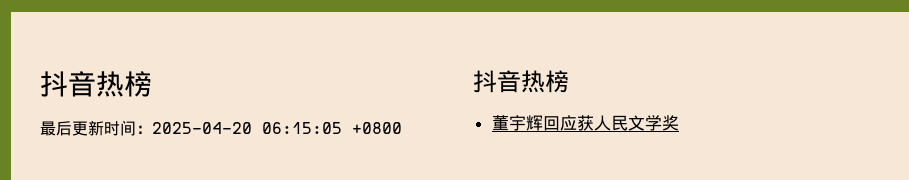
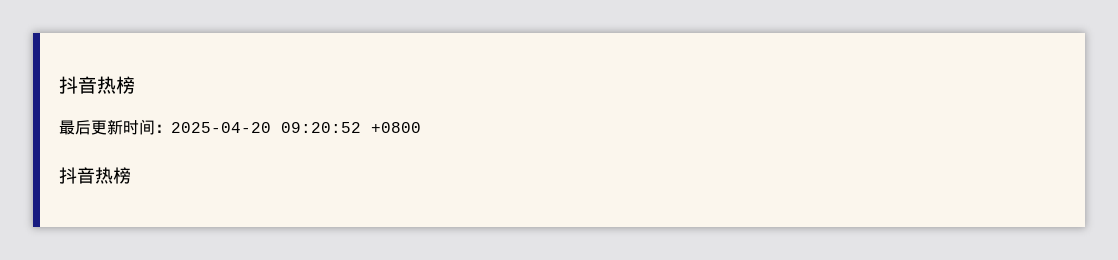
[262,122,342,134] 06:15:05 -> [281,122,361,133] 09:20:52
[491,115,679,131] // 董宇辉回应获人民文学奖 -> (131, 175) none

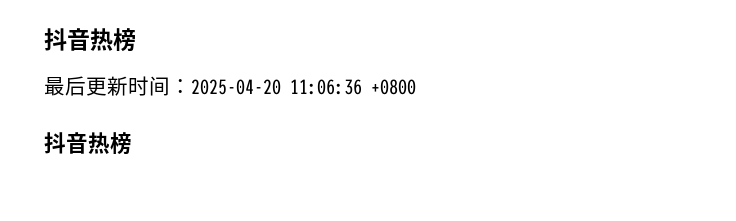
[281,122,361,133] 09:20:52 -> [290,79,362,95] 11:06:36

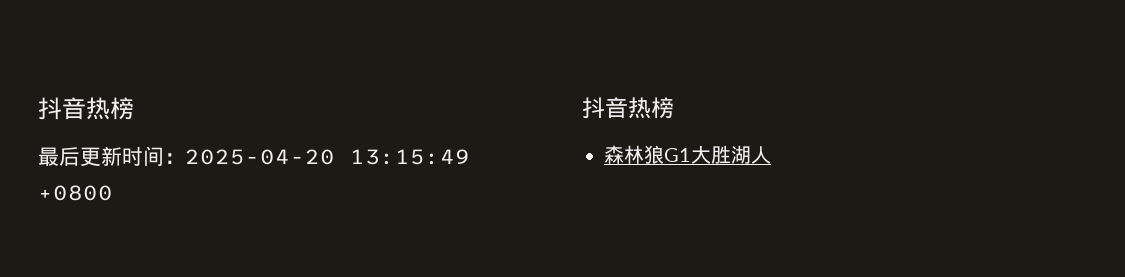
[290,79,362,95] 11:06:36 -> [350,149,470,165] 13:15:49
(132, 143) none -> [604,145,771,164] // 森林狼G1大胜湖人

